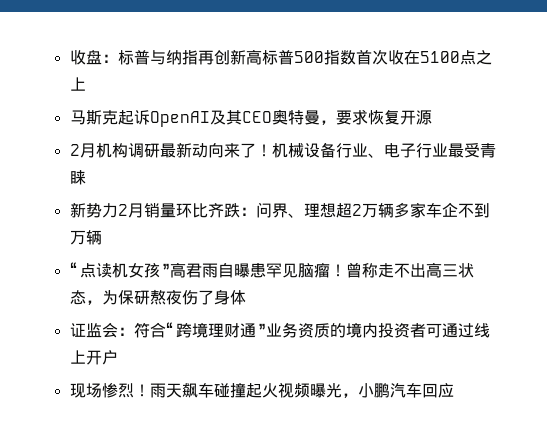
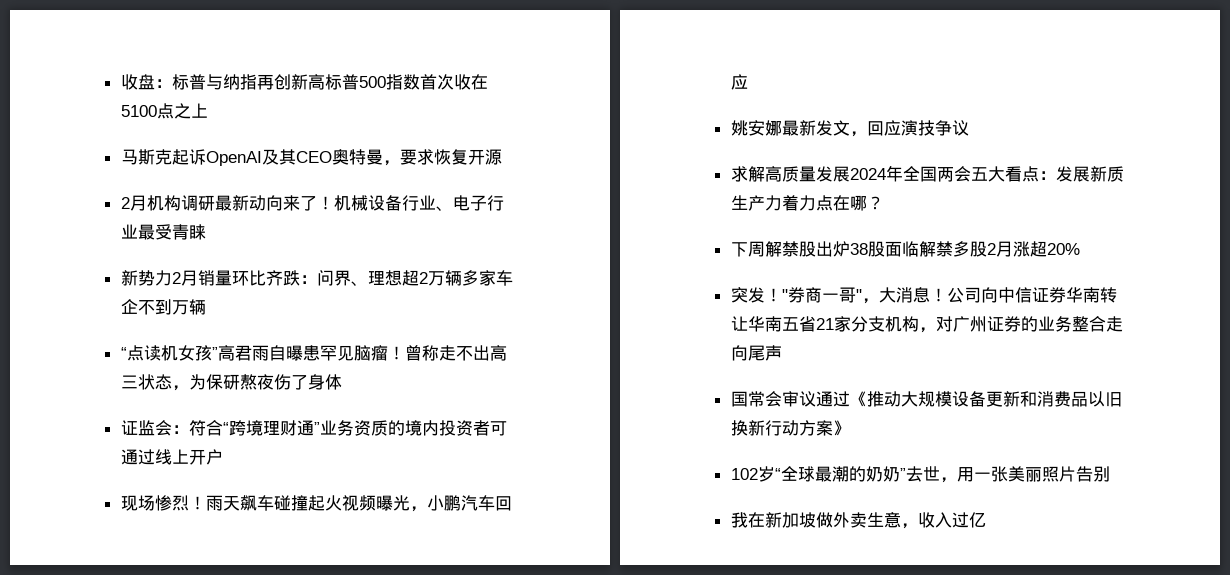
(454, 390) none -> [730,120,969,137] [730,165,1124,182] [730,195,884,211] [730,241,1080,257] [730,287,1117,304] [730,316,1123,333] [730,345,782,361] [730,391,1122,407] [730,420,850,436] [730,466,1110,483] [730,512,986,529] // 姚安娜最新发文，回应演技争议 // 求解高质量发展2024年全国两会五大看点：发展新质生产力着力点在哪？ // 下周解禁股出炉38股面临解禁多股2月涨超20% // 突发！"券商一哥"，大消息！公司向中信证券华南转让华南五省21家分支机构，对广州证券的业务整合走向尾声 // 国常会审议通过《推动大规模设备更新和消费品以旧换新行动方案》 // 102岁“全球最潮的奶奶”去世，用一张美丽照片告别 // 我在新加坡做外卖生意，收入过亿

